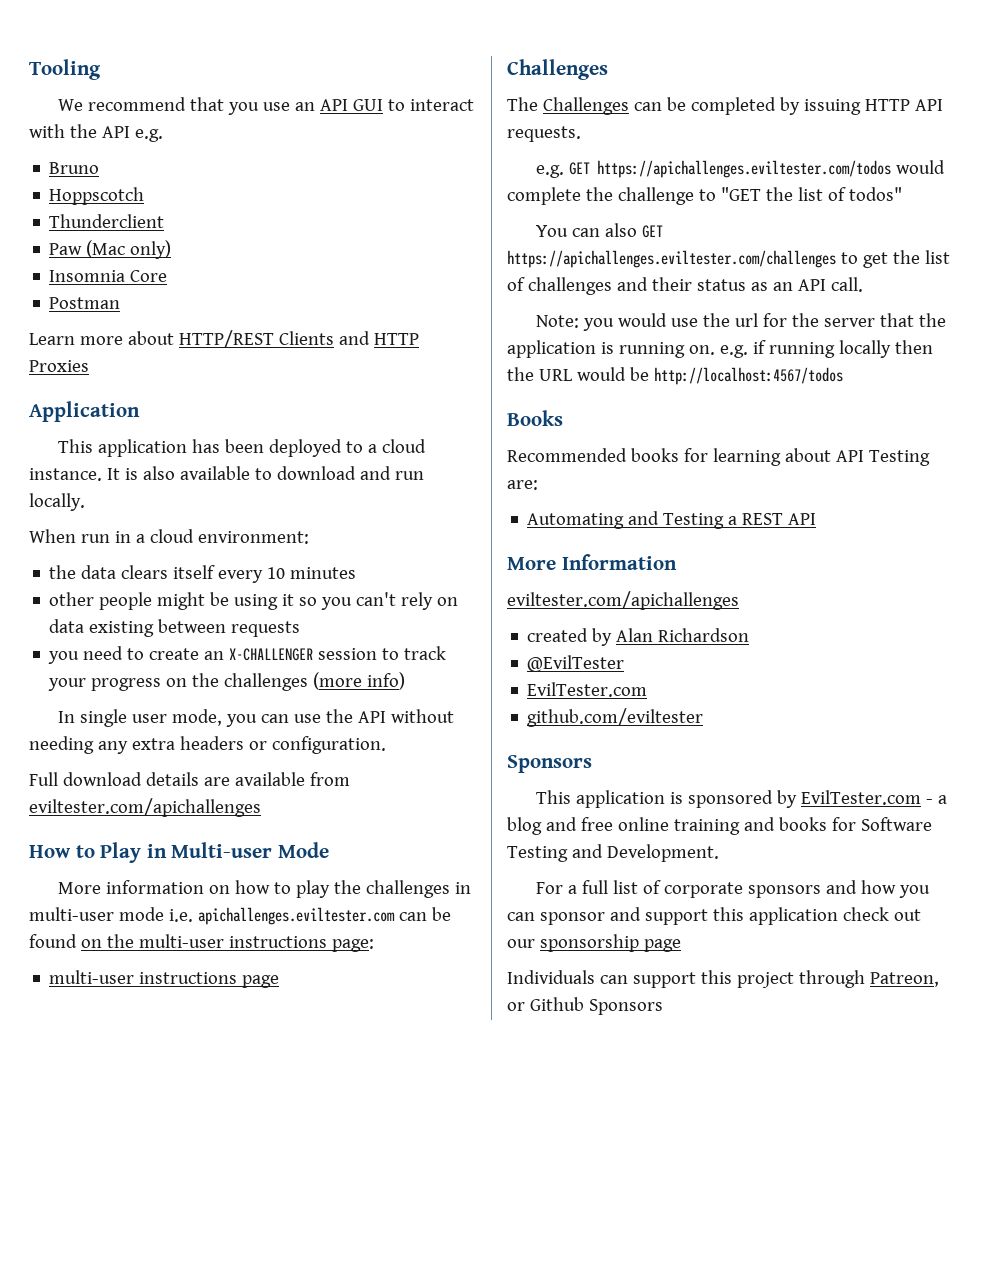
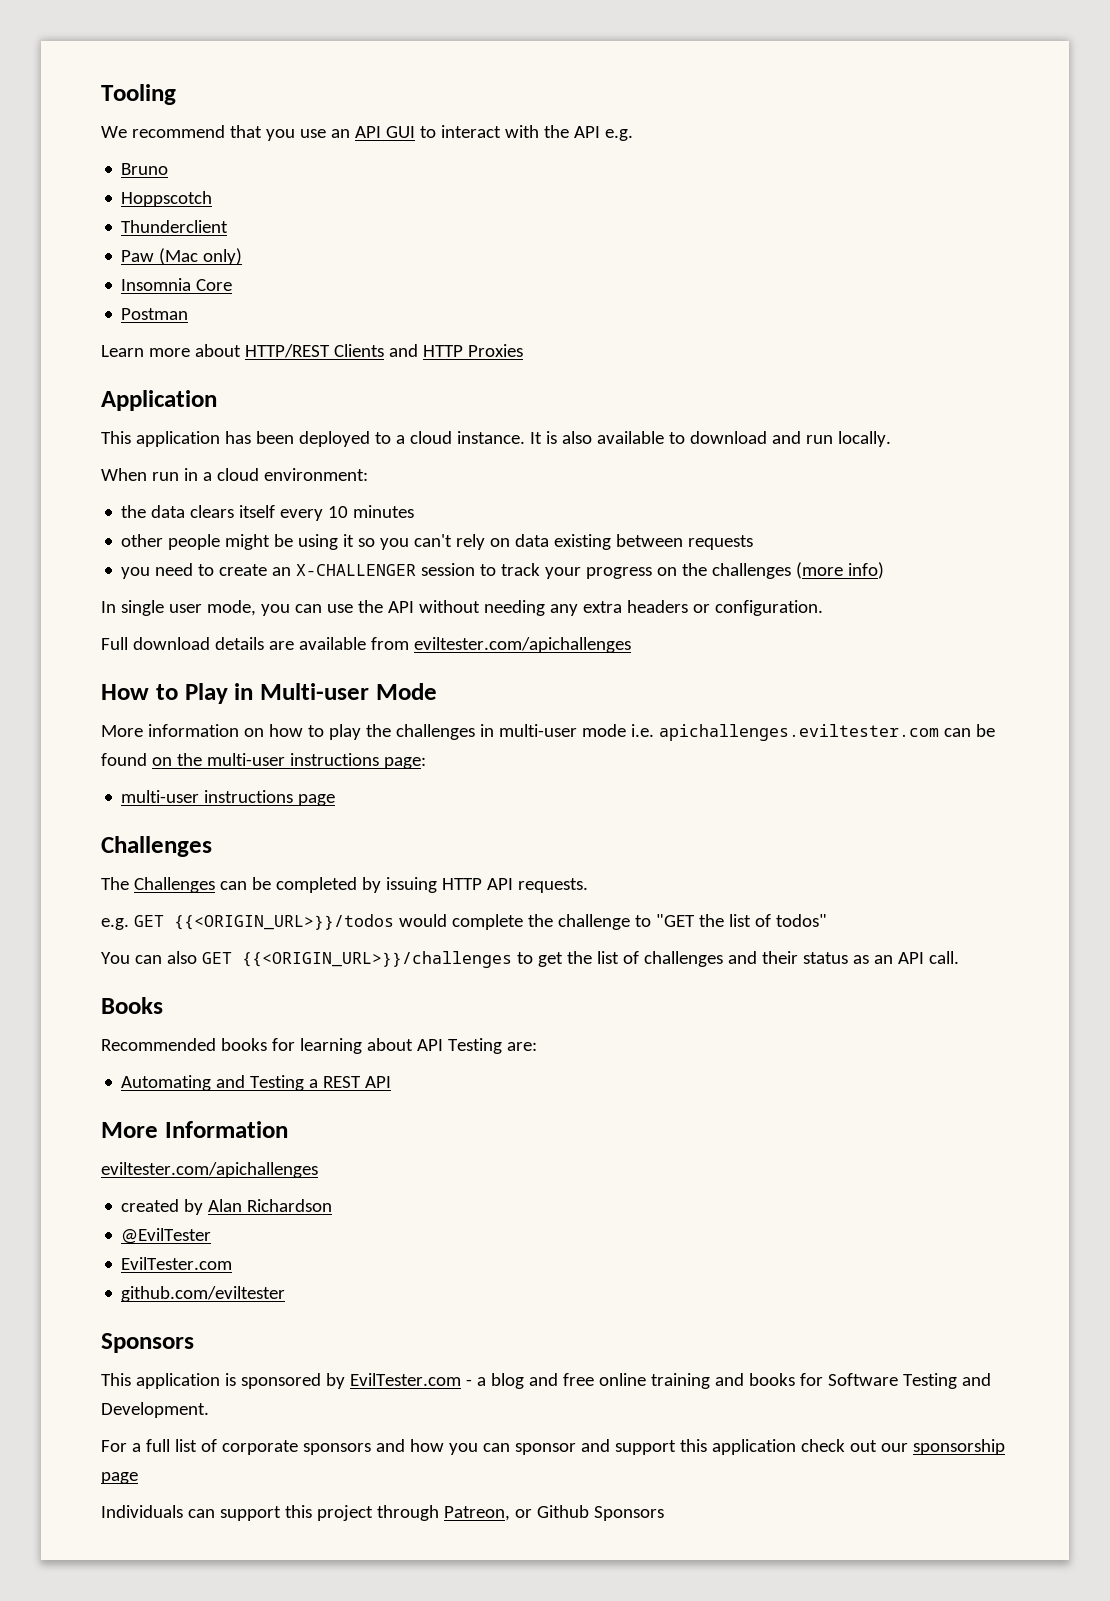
[596,160,891,178] https://apichallenges.eviltester.com/todos -> [173,914,394,930] {{<ORIGIN_URL>}}/todos
[507,250,836,268] https://apichallenges.eviltester.com/challenges -> [241,951,512,968] {{<ORIGIN_URL>}}/challenges
[535,313,946,331] [507,340,933,358] [507,367,843,385] // Note: you would use the url for the server that the application is running on. e.g. if running locally then the URL would be http://localhost:4567/todos -> (959, 957) none

